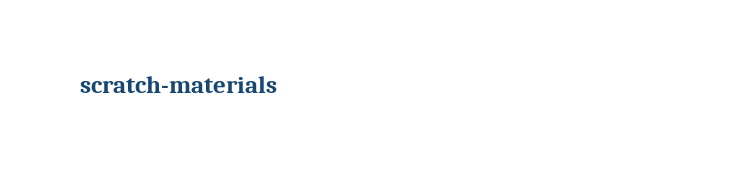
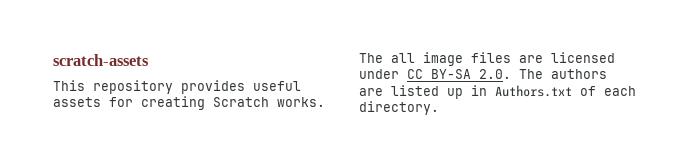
[80,76,277,93] scratch-materials -> [53,54,149,66] [53,80,301,94] [53,96,325,110] [359,52,615,66] [359,69,607,79] [359,85,636,99] [359,101,439,115] scratch-assets // This repository provides useful assets for creating Scratch works. The all image files are licensed under CC BY-SA 2.0. The authors are listed up in Authors.txt of each directory.

